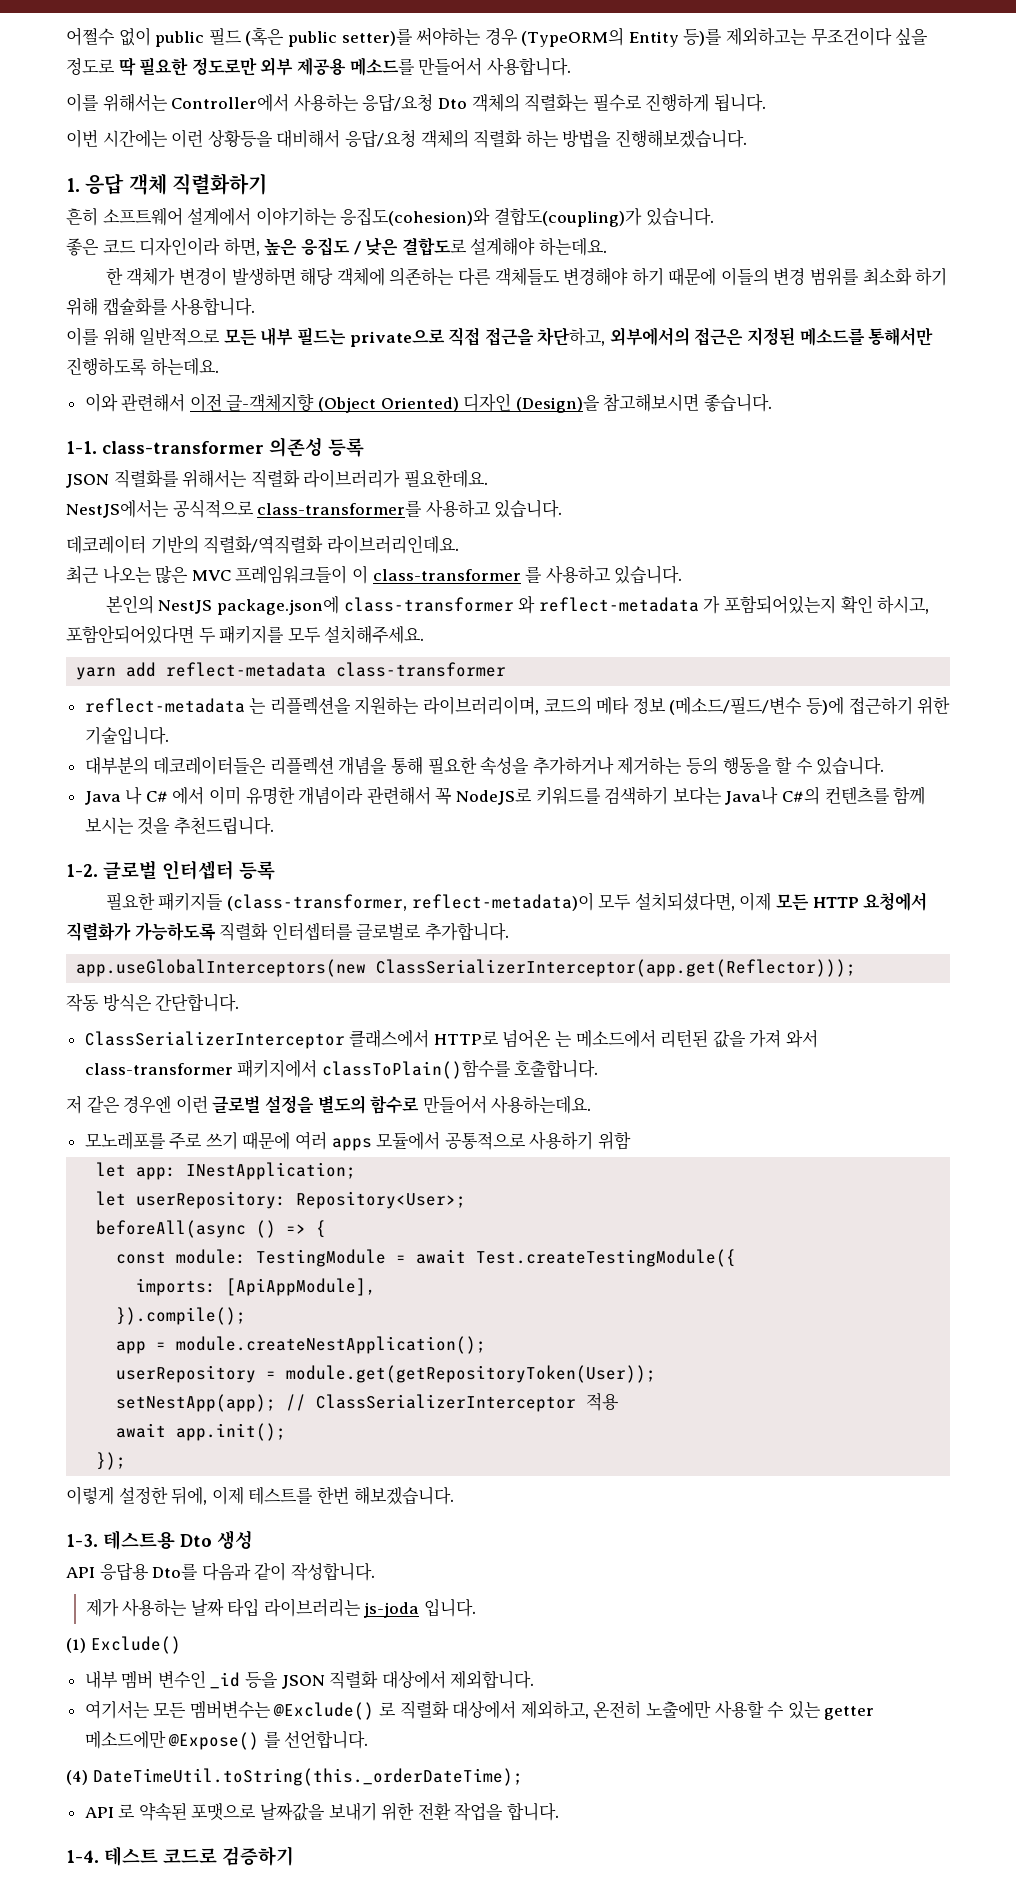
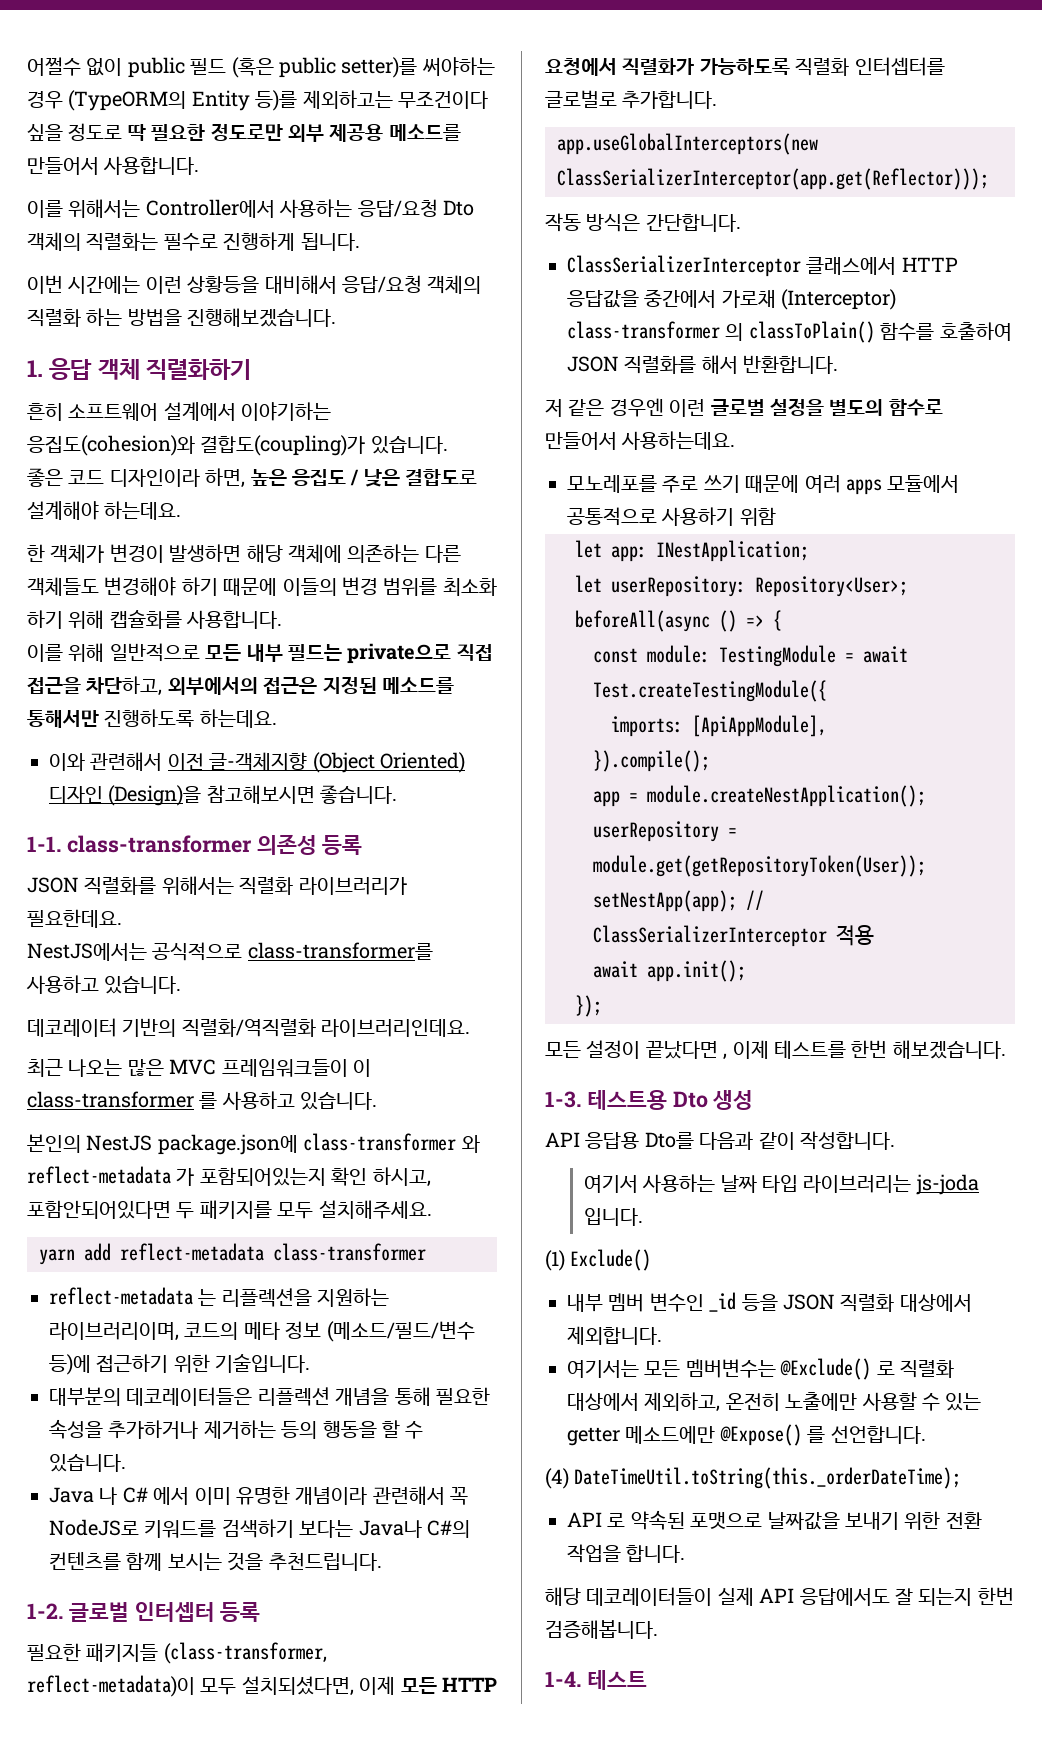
[433,1029,819,1048] [84,1059,599,1079] HTTP로 넘어온 는 메소드에서 리턴된 값을 가져 와서 class-transformer 패키지에서 classToPlain()함수를 호출합니다. -> [901,257,958,272] [567,289,897,310] [567,321,1012,343] [567,355,839,374] HTTP 응답값을 중간에서 가로채 (Interceptor) class-transformer 의 classToPlain() 함수를 호출하여 JSON 직렬화를 해서 반환합니다.
[66,1486,208,1505] 이렇게 설정한 뒤에, -> [545,1040,728,1060] 모든 설정이 끝났다면 ,
[85,1598,119,1617] 제가 -> [583,1175,638,1193] 여기서
(560, 1812) none -> [545,1587,1014,1606] [545,1620,658,1639] // 해당 데코레이터들이 실제 API 응답에서도 잘 되는지 한번 검증해봅니다.
[163,1846,294,1866] 코드로 검증하기 -> (647, 1680) none

